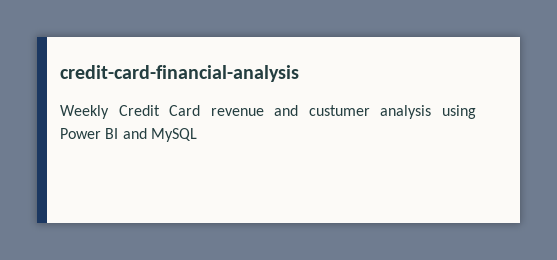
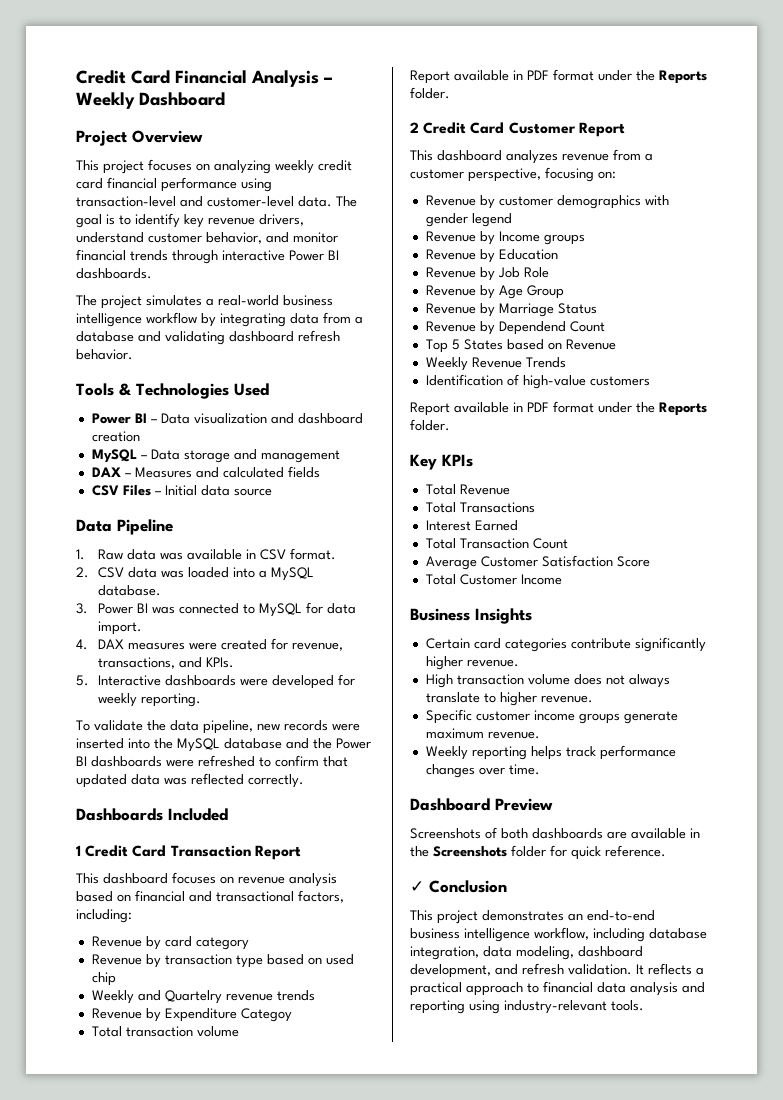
[60,65,299,82] [60,105,476,119] [60,128,197,142] credit-card-financial-analysis // Weekly Credit Card revenue and custumer analysis using Power BI and MySQL -> [76,70,332,87] [76,92,225,109] [76,130,203,146] [76,159,352,174] [76,177,272,192] [76,196,357,207] [76,213,304,228] [76,232,338,244] [76,249,339,264] [76,268,152,279] [76,295,333,309] [76,312,363,327] [76,330,340,345] [76,349,133,360] [76,383,269,399] [91,413,363,424] [91,431,140,442] [91,449,340,463] [91,466,320,478] [91,485,272,496] [76,519,173,535] [76,548,336,560] [76,567,314,581] [97,585,161,596] [76,602,356,617] [97,621,142,635] [76,638,343,651] [97,657,234,669] [76,674,355,689] [97,693,201,707] [76,720,360,734] [76,738,371,752] [76,755,348,767] [76,773,304,788] [76,808,228,821] [76,845,301,860] [76,872,337,887] [76,890,344,903] [76,909,132,923] [91,936,249,950] [91,954,354,968] [91,972,116,986] [91,990,315,1004] [91,1008,292,1022] [91,1026,239,1037] [410,69,707,84] [410,87,450,99] [410,122,625,137] [410,149,653,164] [410,167,616,182] [425,195,669,209] [425,213,512,227] [425,231,585,245] [425,249,558,263] [425,267,549,281] [425,285,564,299] [425,303,597,317] [425,321,605,335] [425,339,616,353] [425,357,566,371] [425,374,650,389] [410,401,707,416] [410,419,450,431] [410,454,473,470] [425,484,510,495] [425,502,535,513] [425,520,518,531] [425,538,568,549] [425,555,650,570] [425,574,562,585] [410,608,532,624] [425,637,706,652] [425,656,519,670] [425,674,670,688] [425,692,593,706] [425,709,678,724] [425,728,540,739] [425,745,676,760] [425,764,540,778] [410,798,553,811] [410,827,700,839] [410,845,666,860] [410,880,507,893] [410,910,655,924] [410,927,707,942] [410,946,643,960] [410,963,704,978] [410,981,705,996] [410,1000,644,1014] Credit Card Financial Analysis – Weekly Dashboard // Project Overview // This project focuses on analyzing weekly credit card financial performance using transaction-level and customer-level data. The goal is to identify key revenue drivers, understand customer behavior, and monitor financial trends through interactive Power BI dashboards. // The project simulates a real-world business intelligence workflow by integrating data from a database and validating dashboard refresh behavior. // Tools & Technologies Used // Power BI – Data visualization and dashboard creation // MySQL – Data storage and management // DAX – Measures and calculated fields // CSV Files – Initial data source // Data Pipeline // 1. Raw data was available in CSV format. // 2. CSV data was loaded into a MySQL database. // 3. Power BI was connected to MySQL for data import. // 4. DAX measures were created for revenue, transactions, and KPIs. // 5. Interactive dashboards were developed for weekly reporting. // To validate the data pipeline, new records were inserted into the MySQL database and the Power BI dashboards were refreshed to confirm that updated data was reflected correctly. // Dashboards Included // 1 Credit Card Transaction Report // This dashboard focuses on revenue analysis based on financial and transactional factors, including: // Revenue by card category // Revenue by transaction type based on used chip // Weekly and Quartelry revenue trends // Revenue by Expenditure Categoy // Total transaction volume // Report available in PDF format under the Reports folder. // 2 Credit Card Customer Report // This dashboard analyzes revenue from a customer perspective, focusing on: // Revenue by customer demographics with gender legend // Revenue by Income groups // Revenue by Education // Revenue by Job Role // Revenue by Age Group // Revenue by Marriage Status // Revenue by Dependend Count // Top 5 States based on Revenue // Weekly Revenue Trends // Identification of high-value customers // Report available in PDF format under the Reports folder. // Key KPIs // Total Revenue // Total Transactions // Interest Earned // Total Transaction Count // Average Customer Satisfaction Score // Total Customer Income // Business Insights // Certain card categories contribute significantly higher revenue. // High transaction volume does not always translate to higher revenue. // Specific customer income groups generate maximum revenue. // Weekly reporting helps track performance changes over time. // Dashboard Preview // Screenshots of both dashboards are available in the Screenshots folder for quick reference. // ✓ Conclusion // This project demonstrates an end-to-end business intelligence workflow, including database integration, data modeling, dashboard development, and refresh validation. It reflects a practical approach to financial data analysis and reporting using industry-relevant tools.

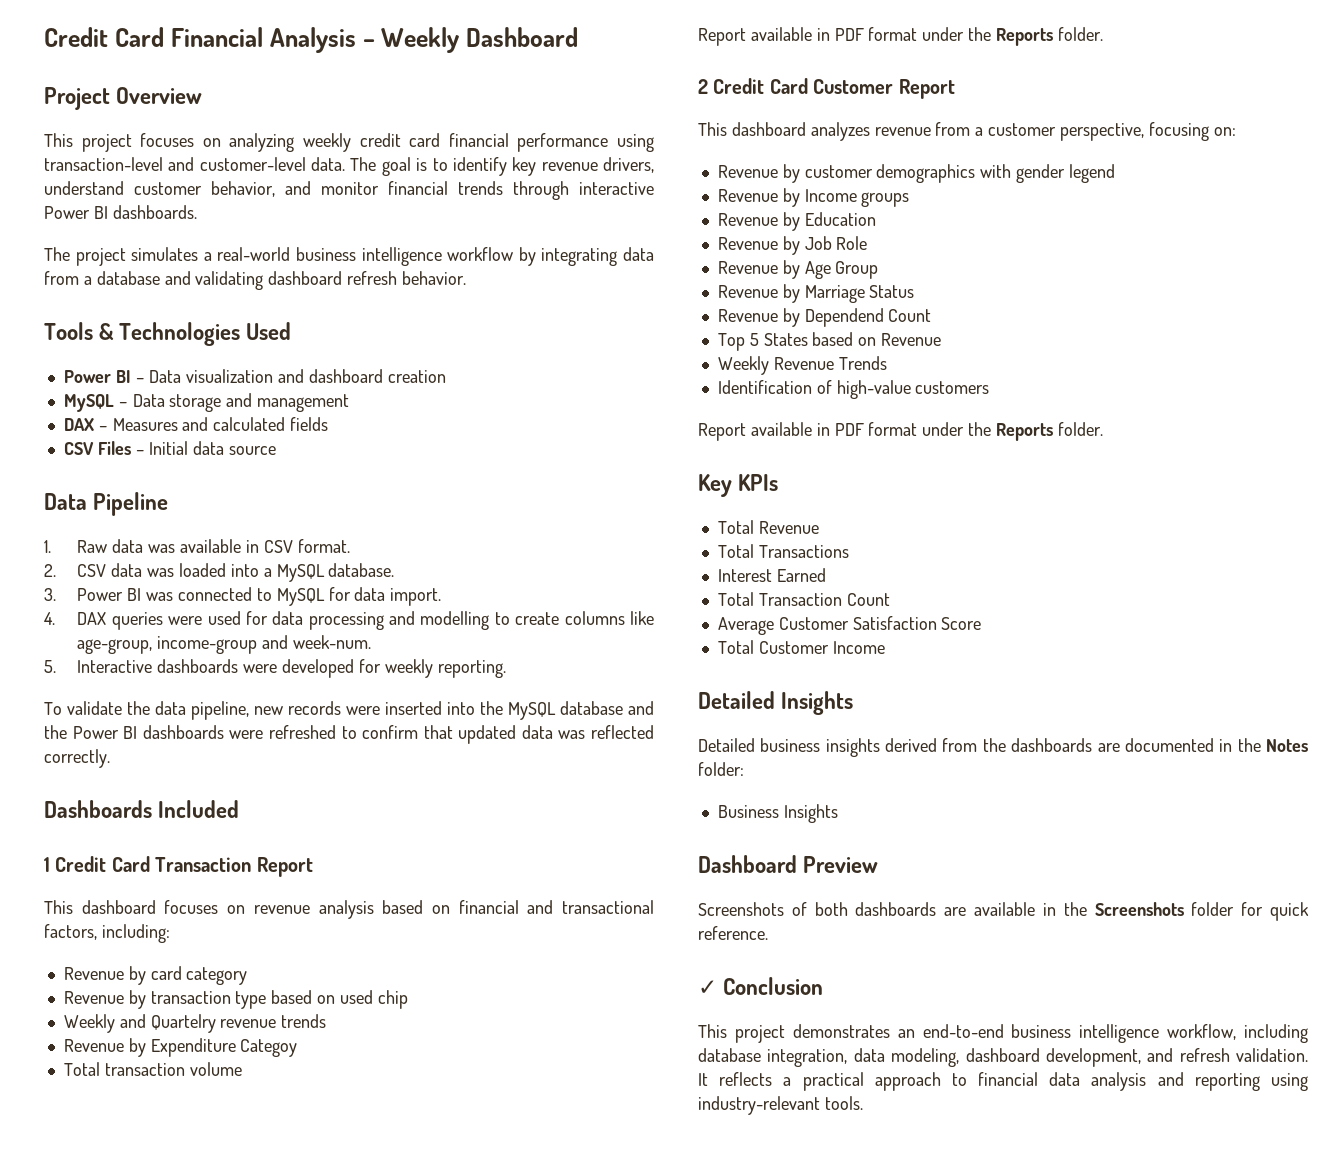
[127,638,343,651] [97,657,234,669] measures were created for revenue, transactions, and KPIs. -> [111,611,655,630] [77,635,371,654] queries were used for data processing and modelling to create columns like age-group, income-group and week-num.
[410,608,532,624] [425,637,706,652] [425,656,519,670] [425,674,670,688] [425,692,593,706] [425,709,678,724] [425,728,540,739] [425,745,676,760] [425,764,540,778] Business Insights // Certain card categories contribute significantly higher revenue. // High transaction volume does not always translate to higher revenue. // Specific customer income groups generate maximum revenue. // Weekly reporting helps track performance changes over time. -> [698,691,854,715] [698,738,1308,757] [698,762,744,776] [717,804,838,823] Detailed Insights // Detailed business insights derived from the dashboards are documented in the Notes folder: // Business Insights

